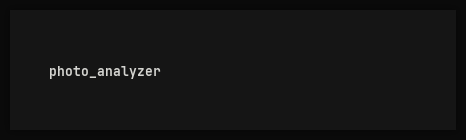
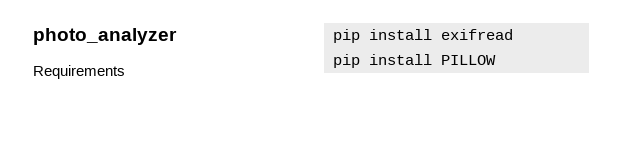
(161, 72) none -> [33,65,125,79] [333,29,513,43] [333,54,496,68] // Requirements // pip install exifread // pip install PILLOW

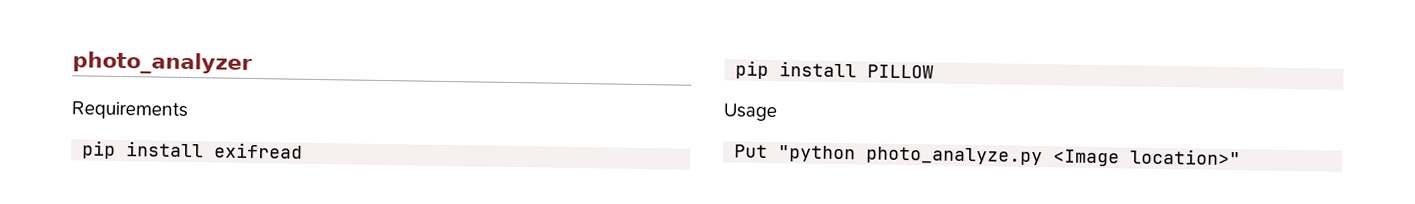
(496, 60) none -> [723,103,777,122] [734,144,1242,167] // Usage // Put "python photo_analyze.py <Image location>"

